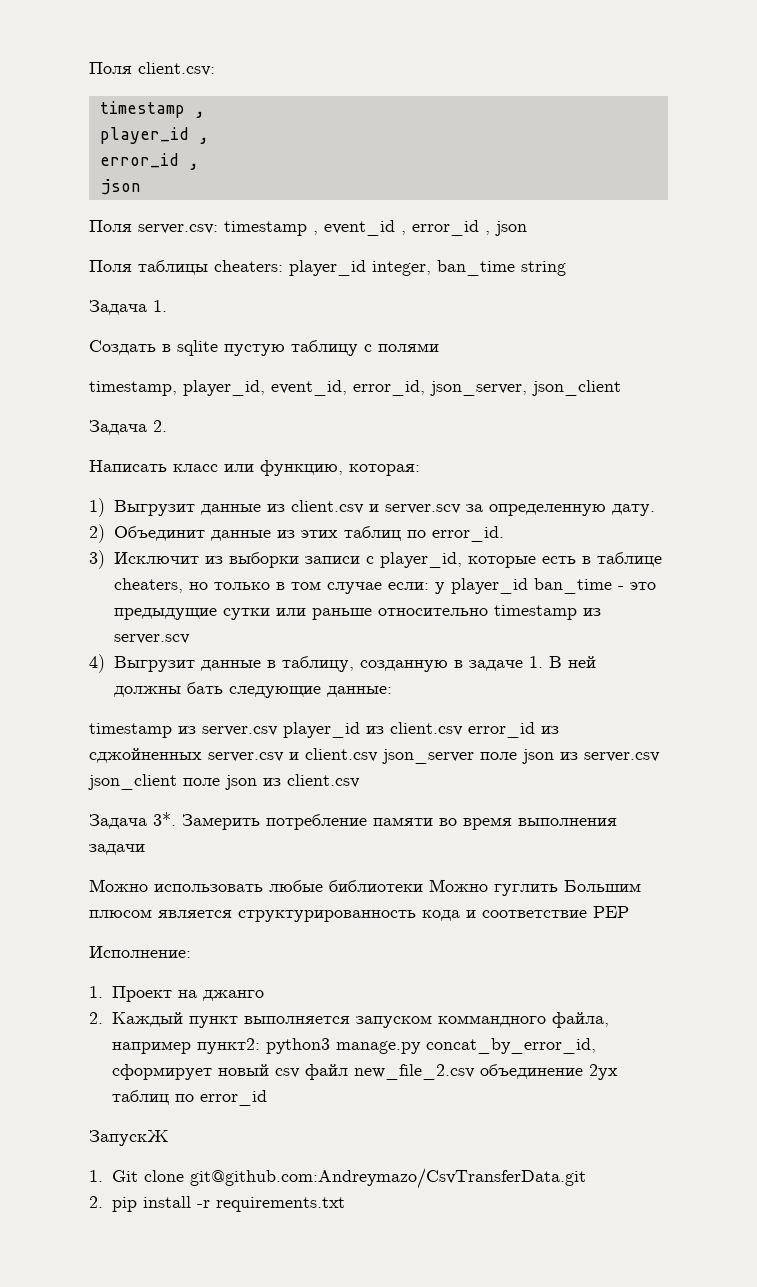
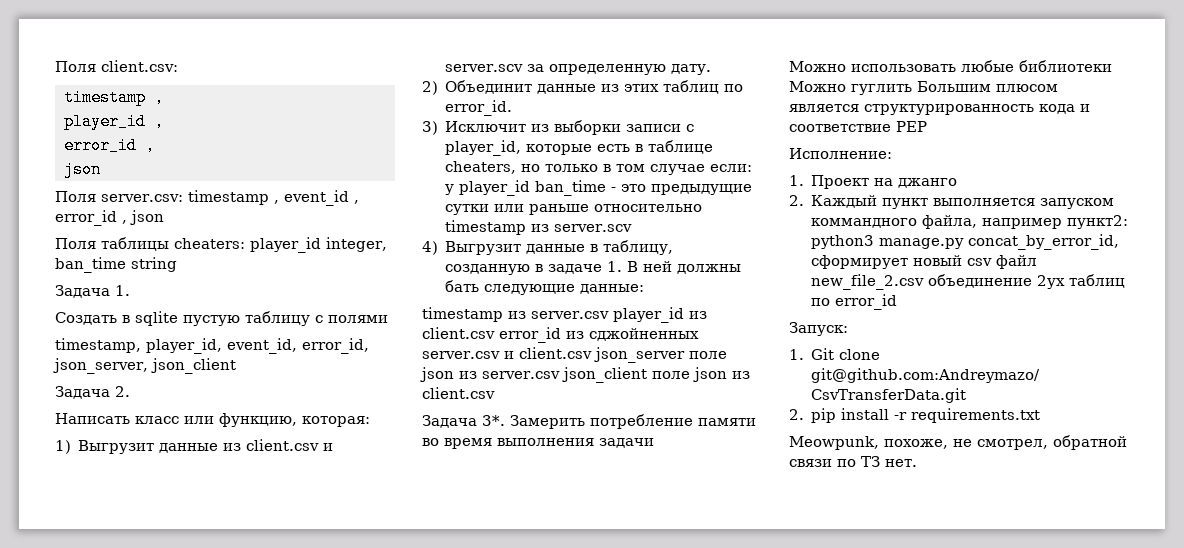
[89,1130,168,1146] ЗапускЖ -> [789,322,848,336] Запуск:
(345, 1204) none -> [789,435,1127,450] [789,456,917,467] // Meowpunk, похоже, не смотрел, обратной связи по ТЗ нет.

